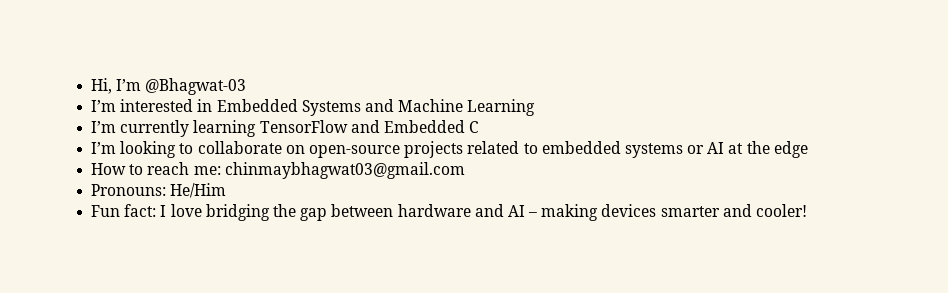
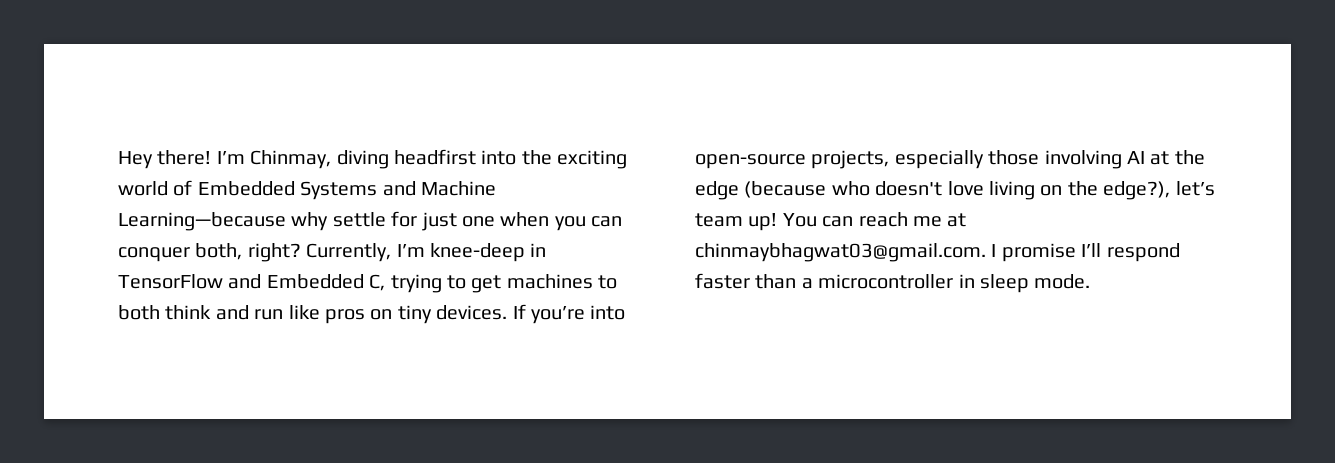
[91,78,247,95] [91,99,536,116] [91,120,480,137] [91,141,808,158] [91,162,465,179] [91,183,227,198] [91,204,808,221] Hi, I’m @Bhagwat-03 // I’m interested in Embedded Systems and Machine Learning // I’m currently learning TensorFlow and Embedded C // I’m looking to collaborate on open-source projects related to embedded systems or AI at the edge // How to reach me: chinmaybhagwat03@gmail.com // Pronouns: He/Him // Fun fact: I love bridging the gap between hardware and AI – making devices smarter and cooler! -> [118,149,628,169] [118,180,496,200] [118,211,623,231] [118,243,547,262] [118,274,618,293] [118,304,626,324] [695,150,1205,169] [695,181,1215,200] [695,212,967,231] [695,243,1180,262] [695,273,1091,293] Hey there! I’m Chinmay, diving headfirst into the exciting world of Embedded Systems and Machine Learning—because why settle for just one when you can conquer both, right? Currently, I’m knee-deep in TensorFlow and Embedded C, trying to get machines to both think and run like pros on tiny devices. If you’re into open-source projects, especially those involving AI at the edge (because who doesn't love living on the edge?), let’s team up! You can reach me at chinmaybhagwat03@gmail.com. I promise I’ll respond faster than a microcontroller in sleep mode.

